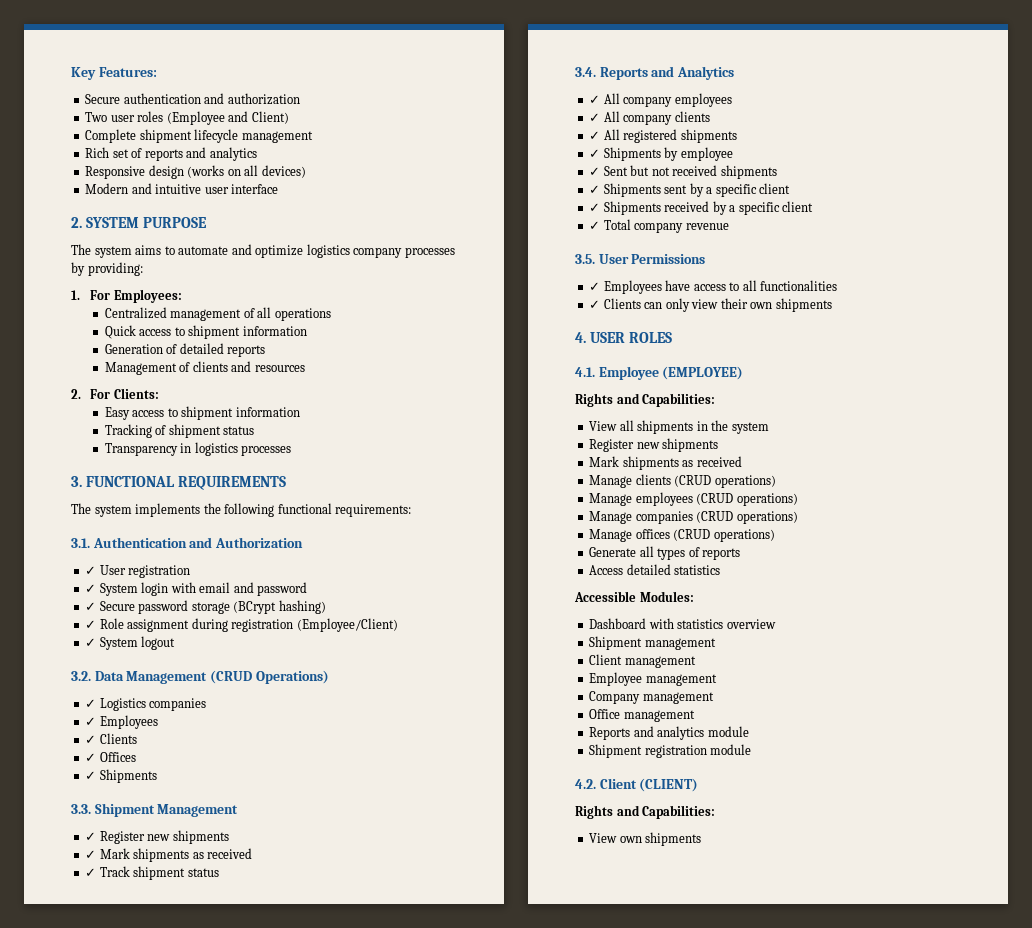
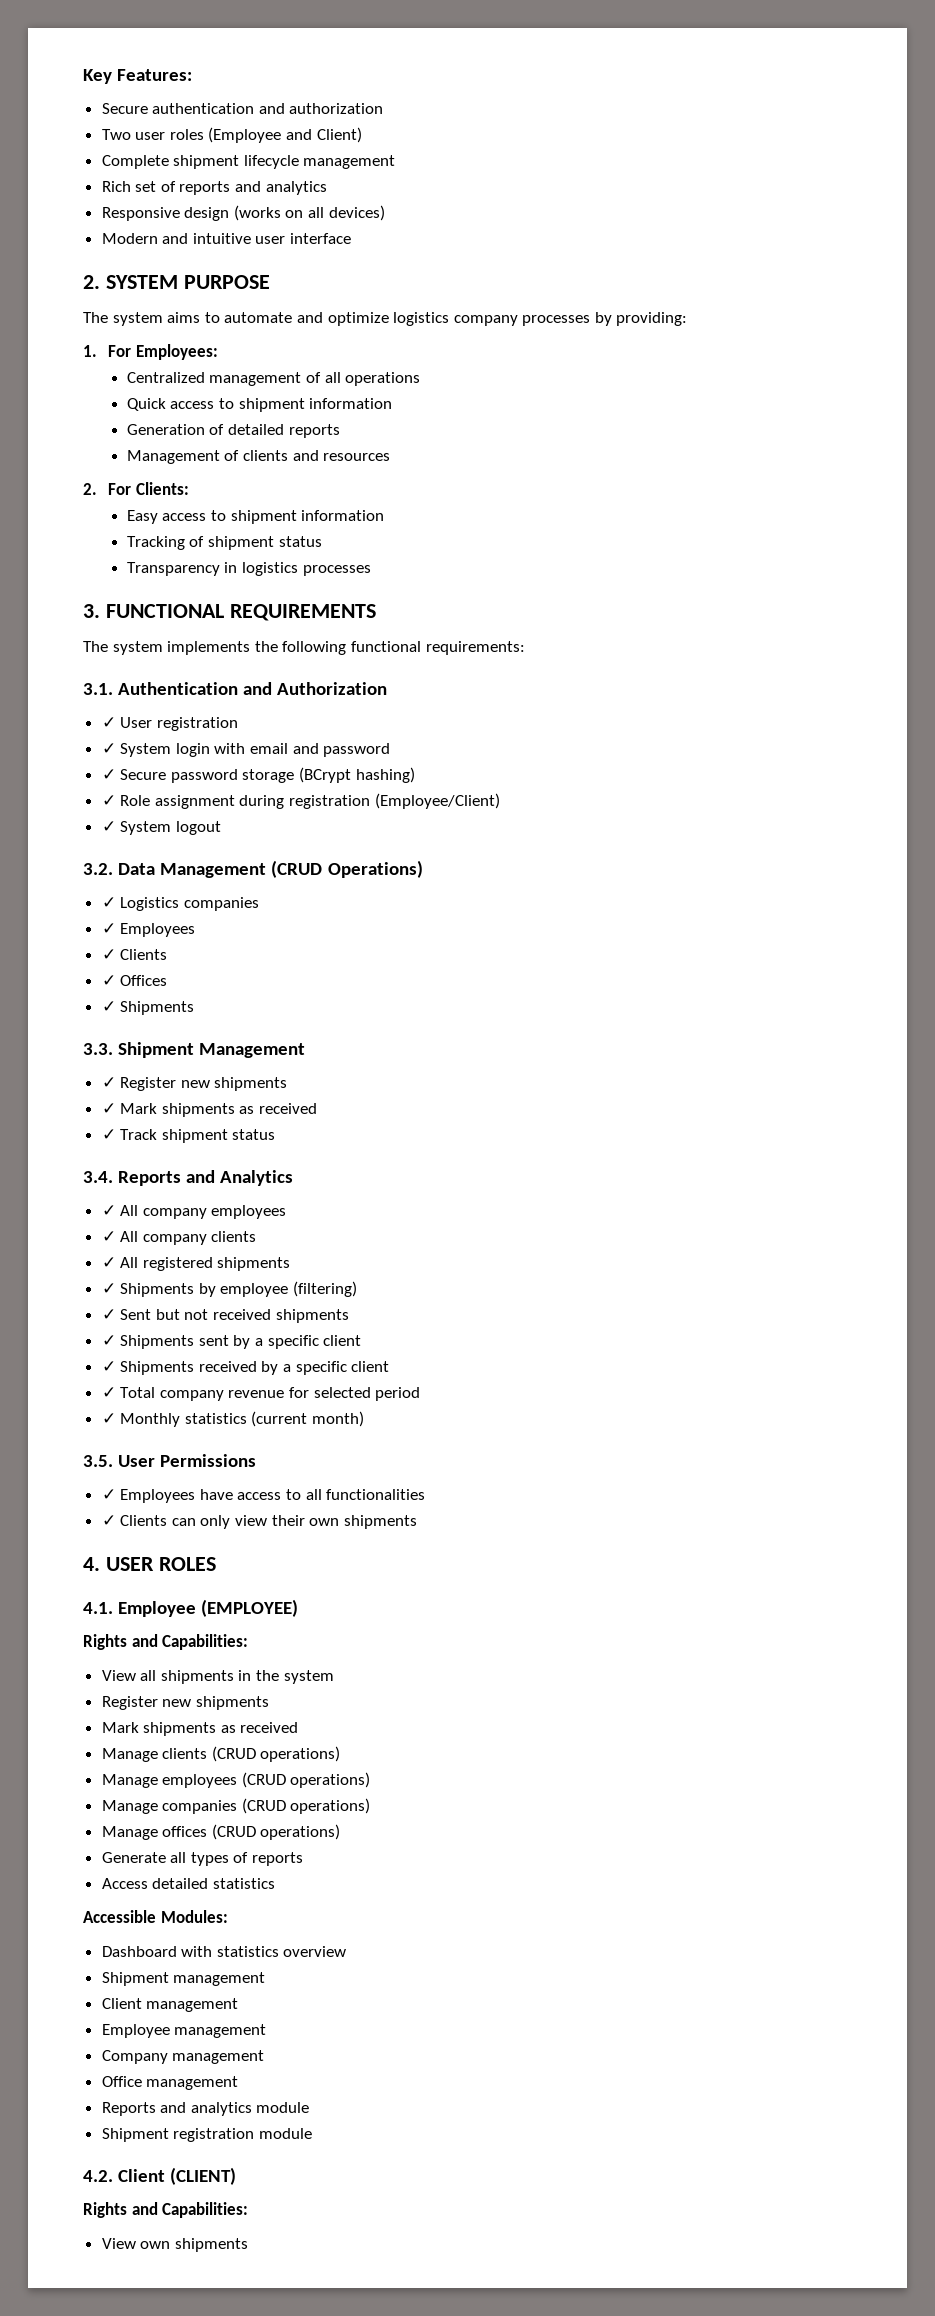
(733, 154) none -> [293,1281,358,1297] (filtering)
(729, 226) none -> [289,1387,421,1401] [101,1411,365,1427] for selected period // ✓ Monthly statistics (current month)

